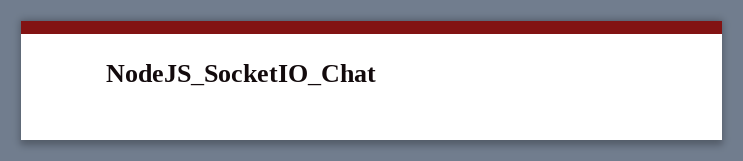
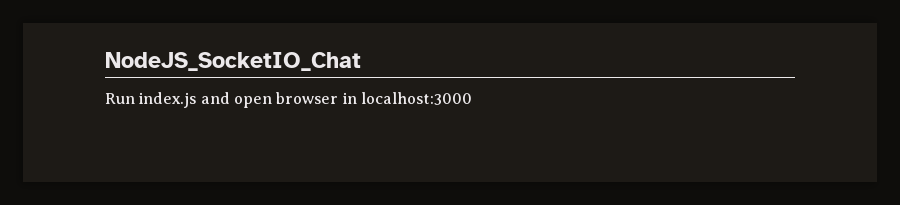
(376, 75) none -> [105,92,472,108] // Run index.js and open browser in localhost:3000

